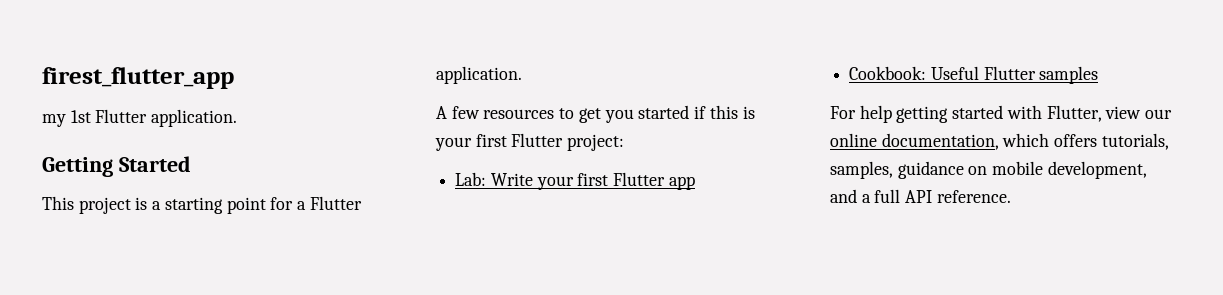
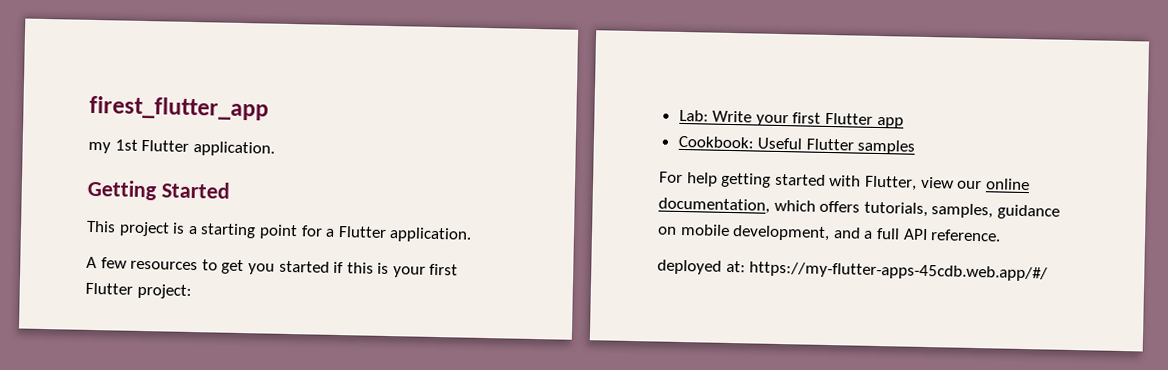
(1011, 196) none -> [657,259,1049,282] // deployed at: https://my-flutter-apps-45cdb.web.app/#/

